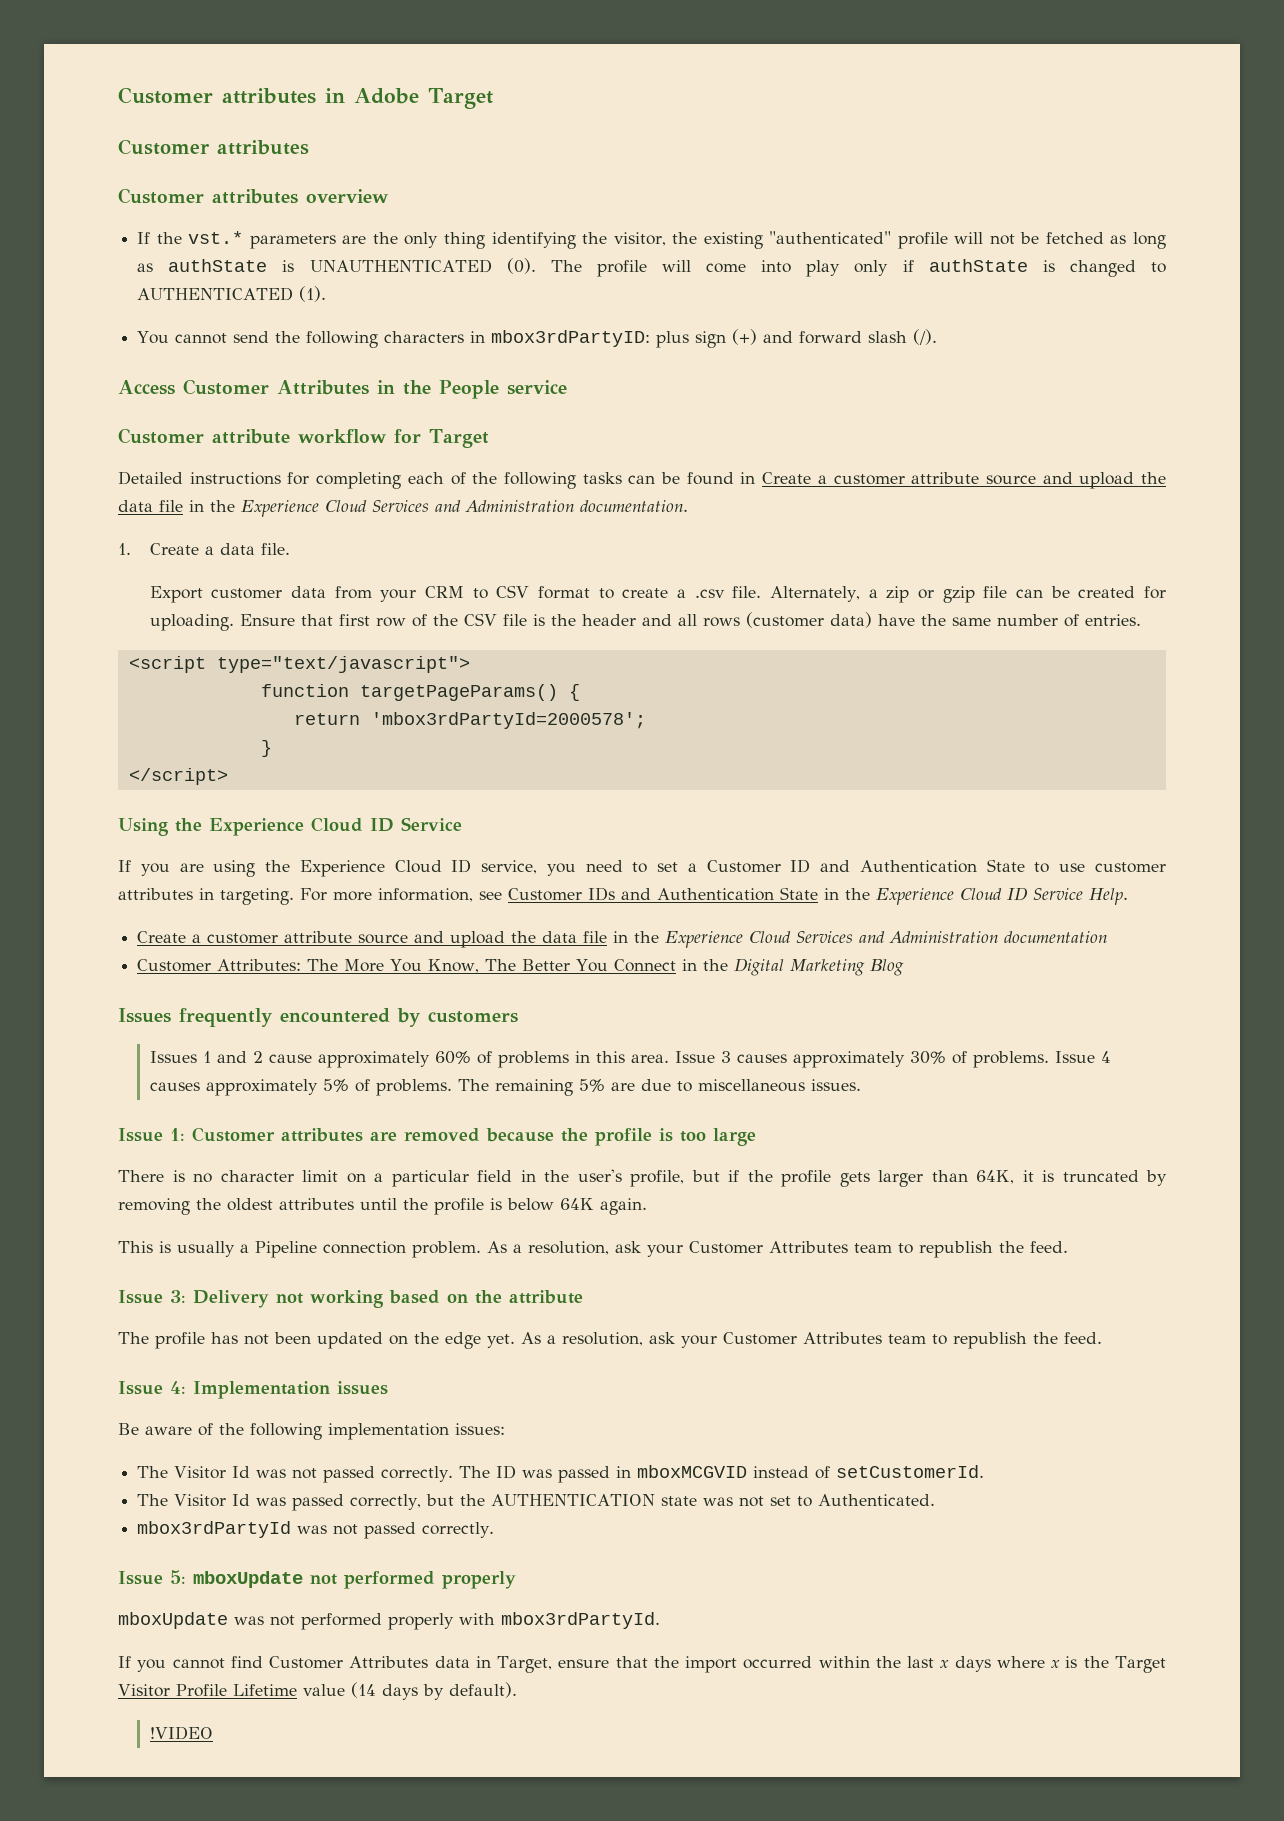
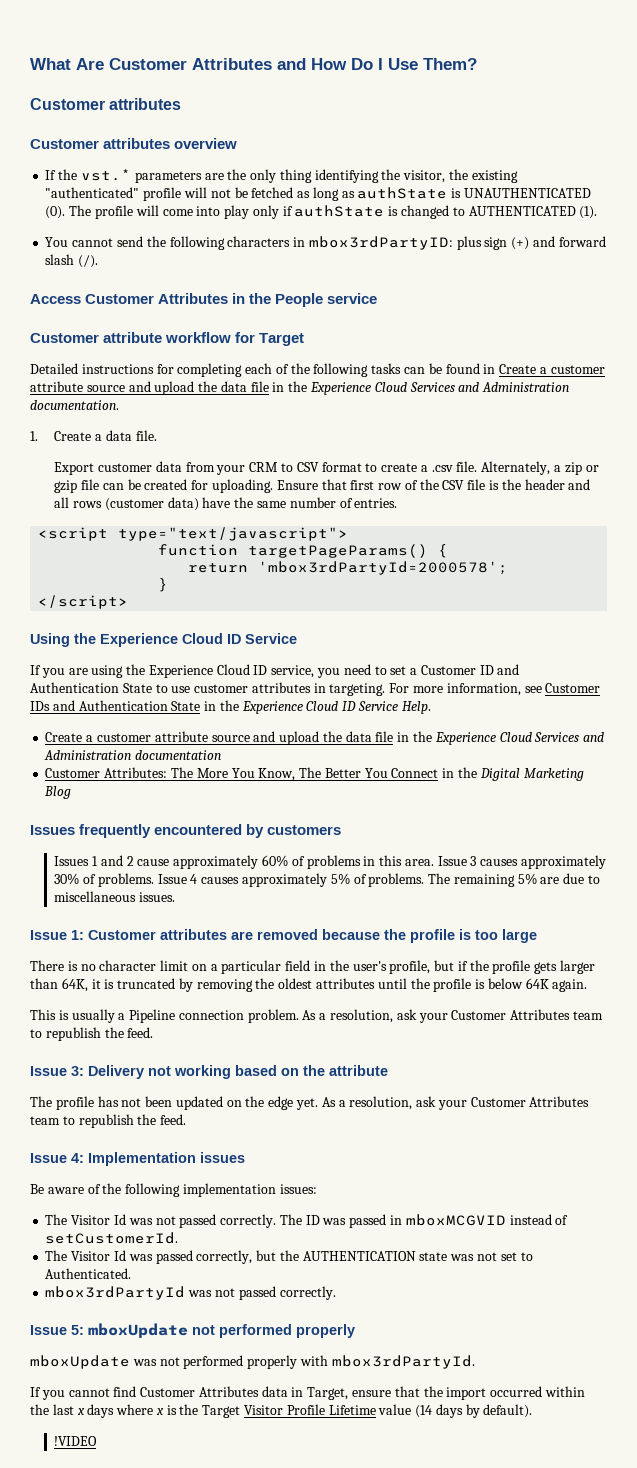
[118,87,493,109] Customer attributes in Adobe Target -> [30,58,477,70] What Are Customer Attributes and How Do I Use Them?

